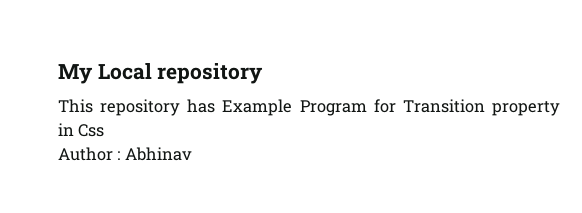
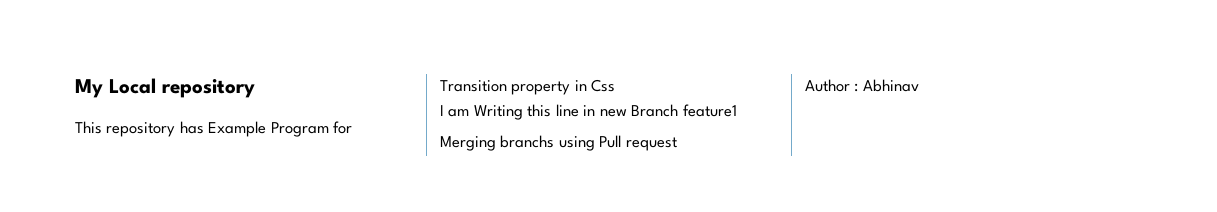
(105, 130) none -> [440,104,737,120] [440,135,677,151] // I am Writing this line in new Branch feature1 // Merging branchs using Pull request

